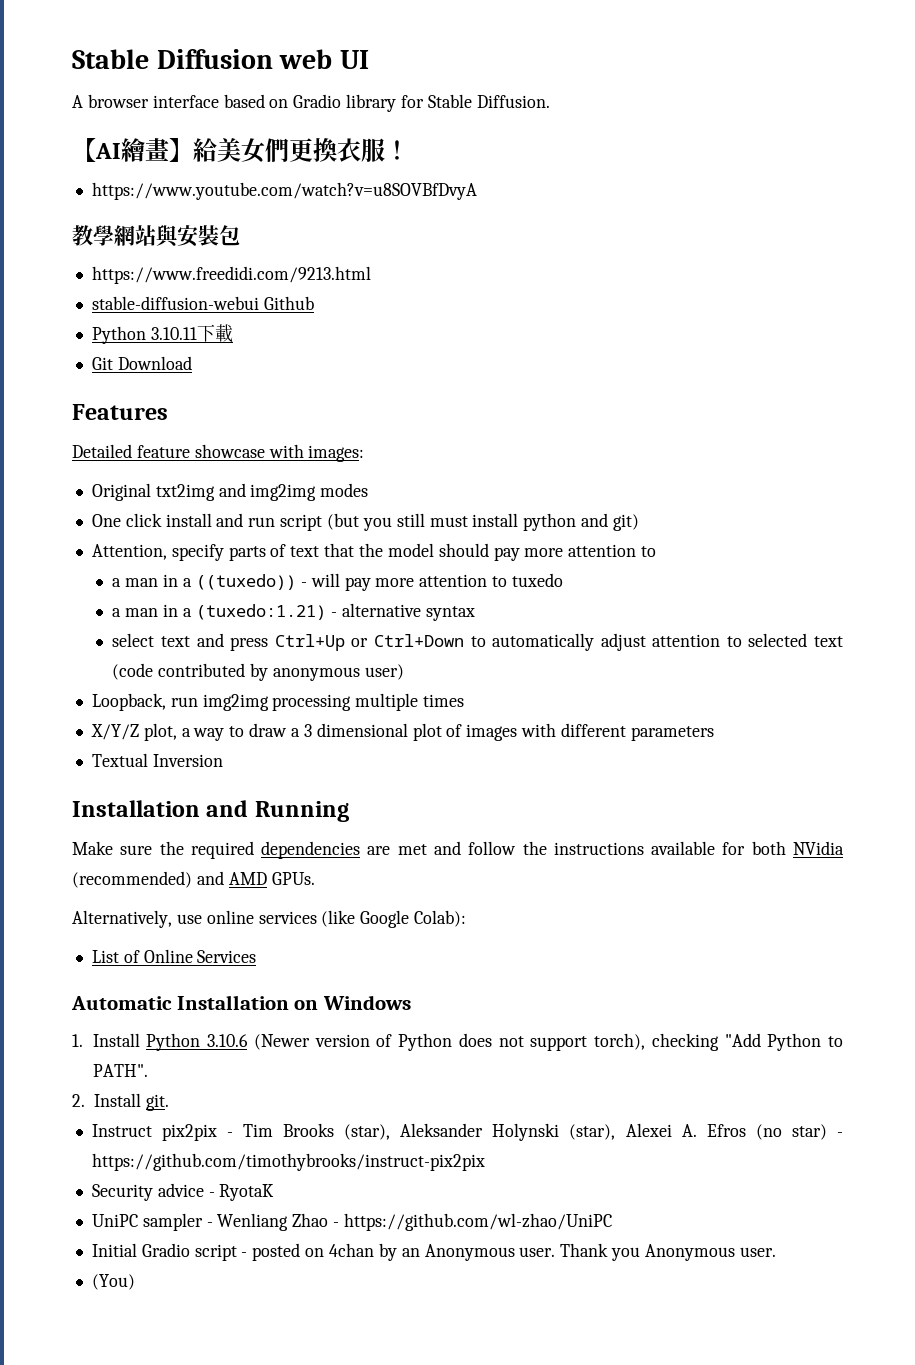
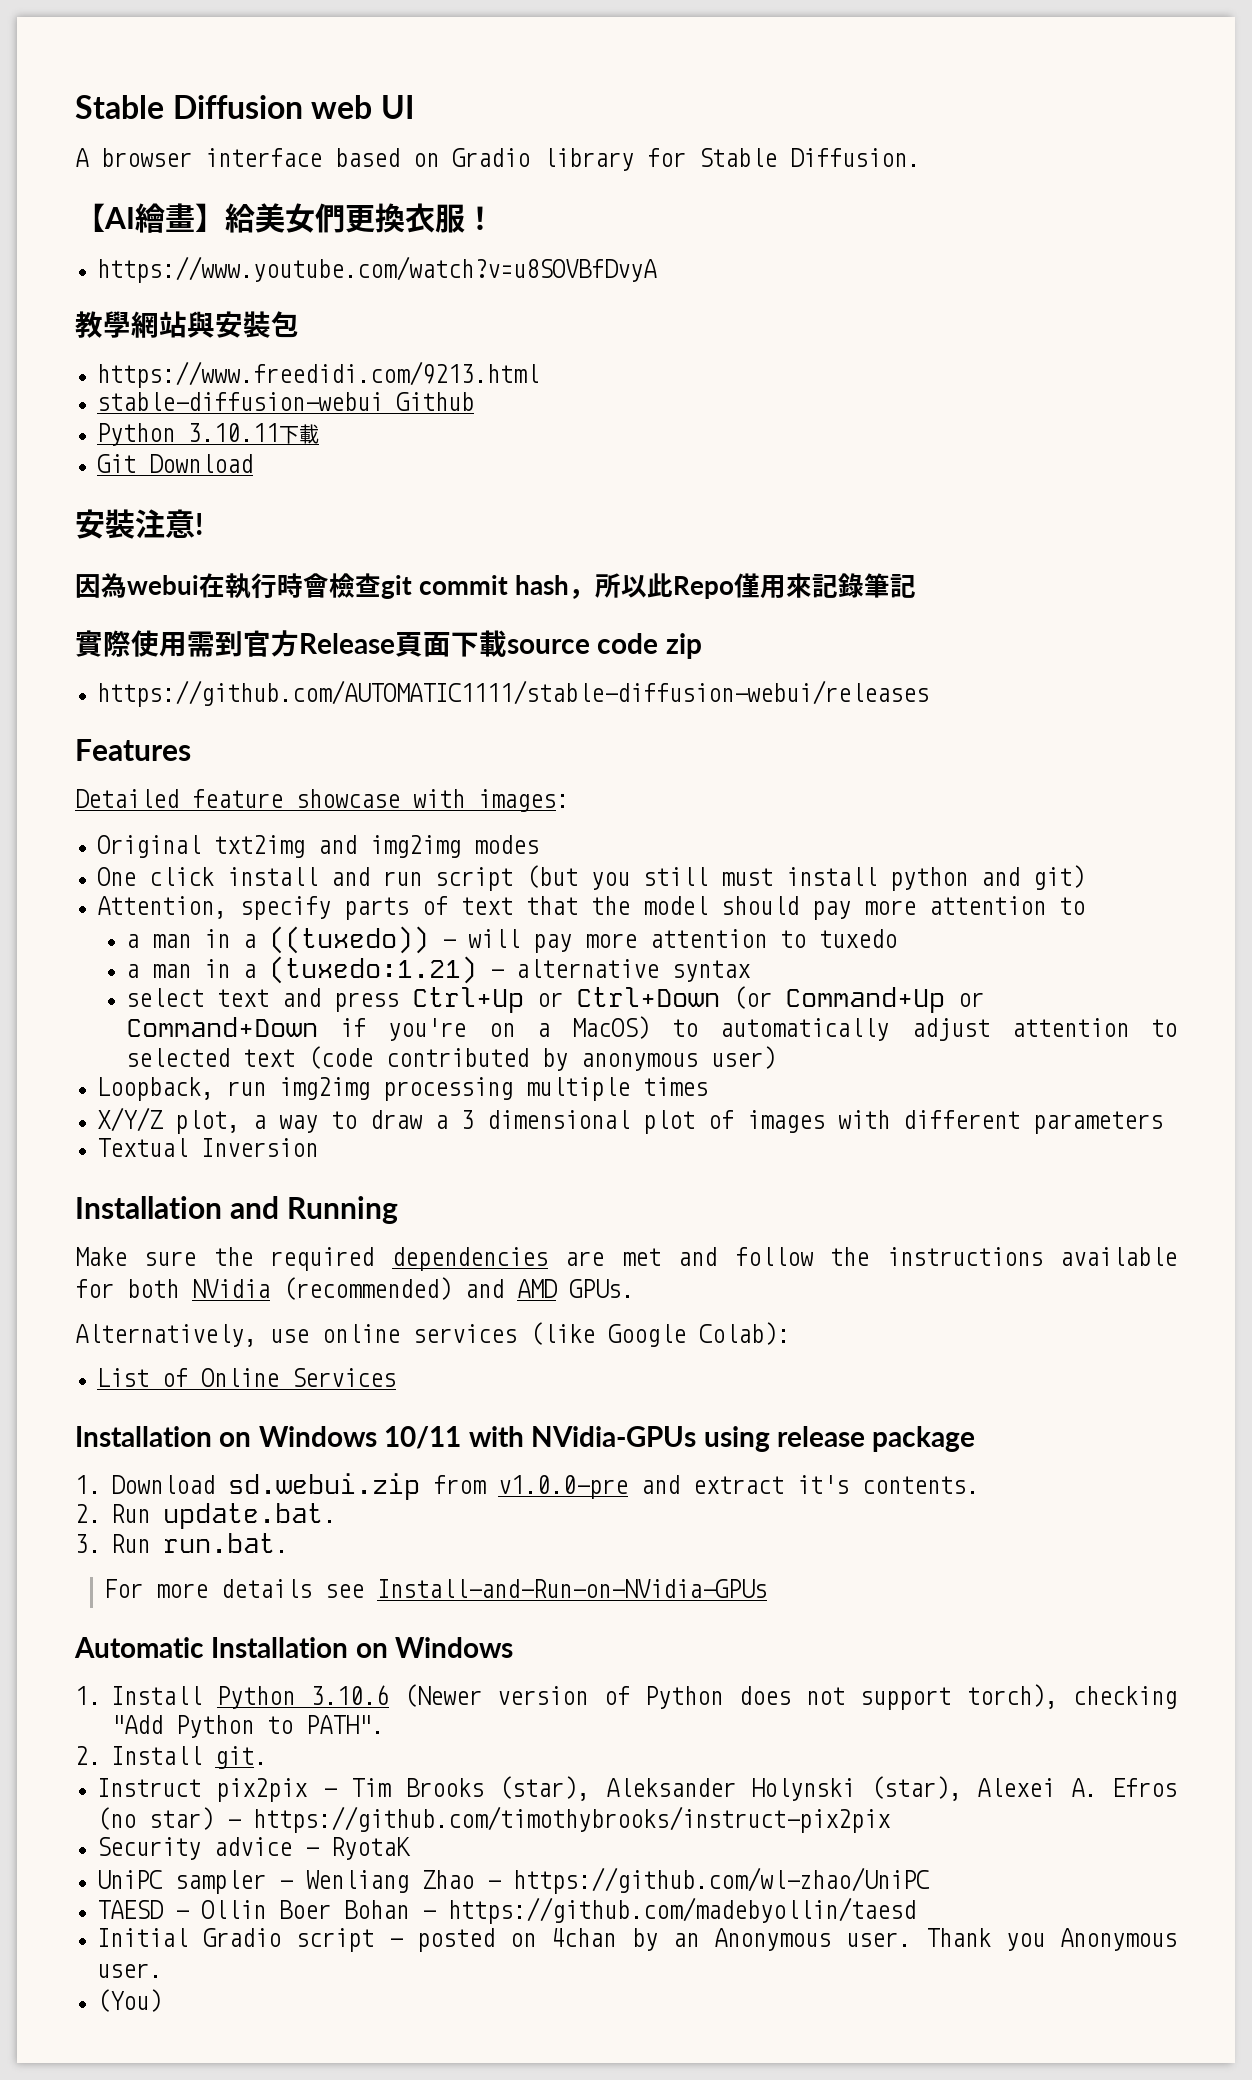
(192, 363) none -> [75,509,203,539] [75,573,916,599] [75,630,702,659] [97,680,929,707] // 安裝注意! // 因為webui在執行時會檢查git commit hash，所以此Repo僅用來記錄筆記 // 實際使用需到官方Release頁面下載source code zip // https://github.com/AUTOMATIC1111/stable-diffusion-webui/releases
(464, 640) none -> [732,986,984,1013] [125,1016,650,1041] (or Command+Up or Command+Down if you're on a MacOS)
(257, 956) none -> [75,1426,976,1452] [75,1473,979,1500] [75,1503,336,1529] [75,1533,288,1553] [103,1579,767,1598] // Installation on Windows 10/11 with NVidia-GPUs using release package // 1. Download sd.webui.zip from v1.0.0-pre and extract it's contents. // 2. Run update.bat. // 3. Run run.bat. // For more details see Install-and-Run-on-NVidia-GPUs
(612, 1222) none -> [97,1897,916,1924] // TAESD - Ollin Boer Bohan - https://github.com/madebyollin/taesd

